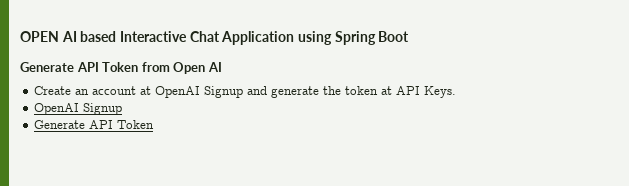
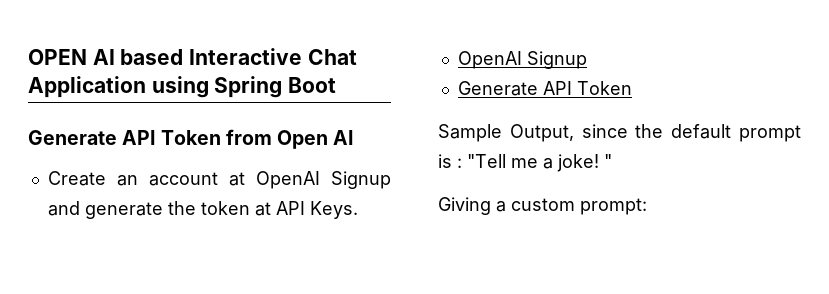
(155, 124) none -> [438,124,801,142] [438,154,612,172] [438,197,647,215] // Sample Output, since the default prompt is : "Tell me a joke! " // Giving a custom prompt:

